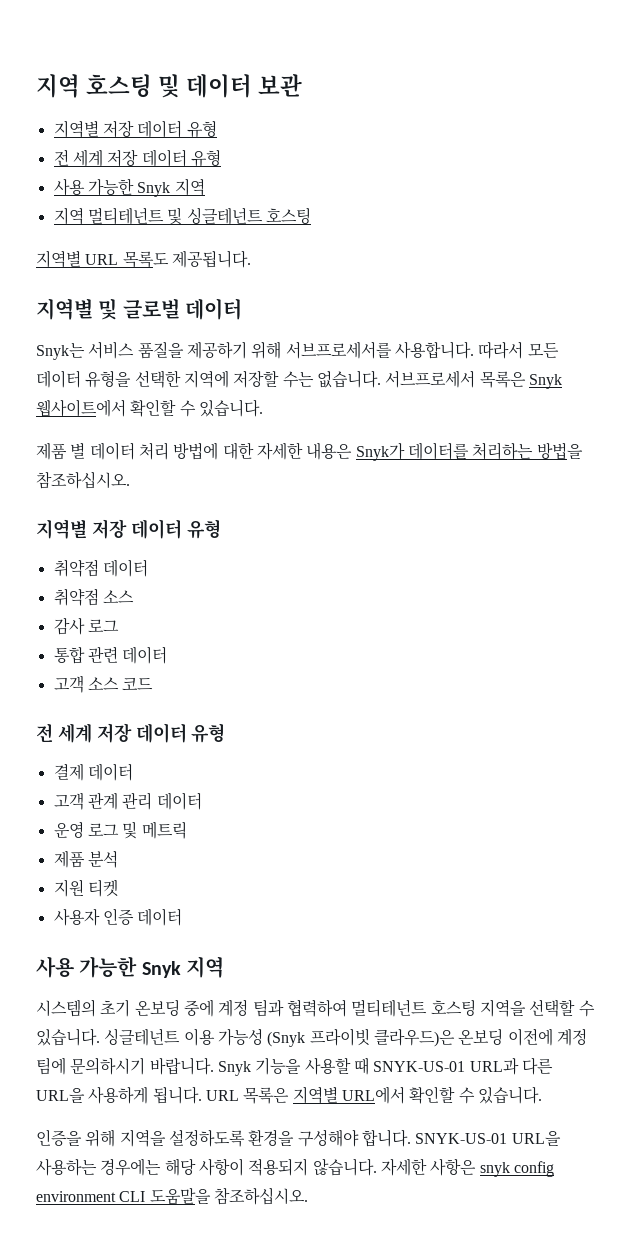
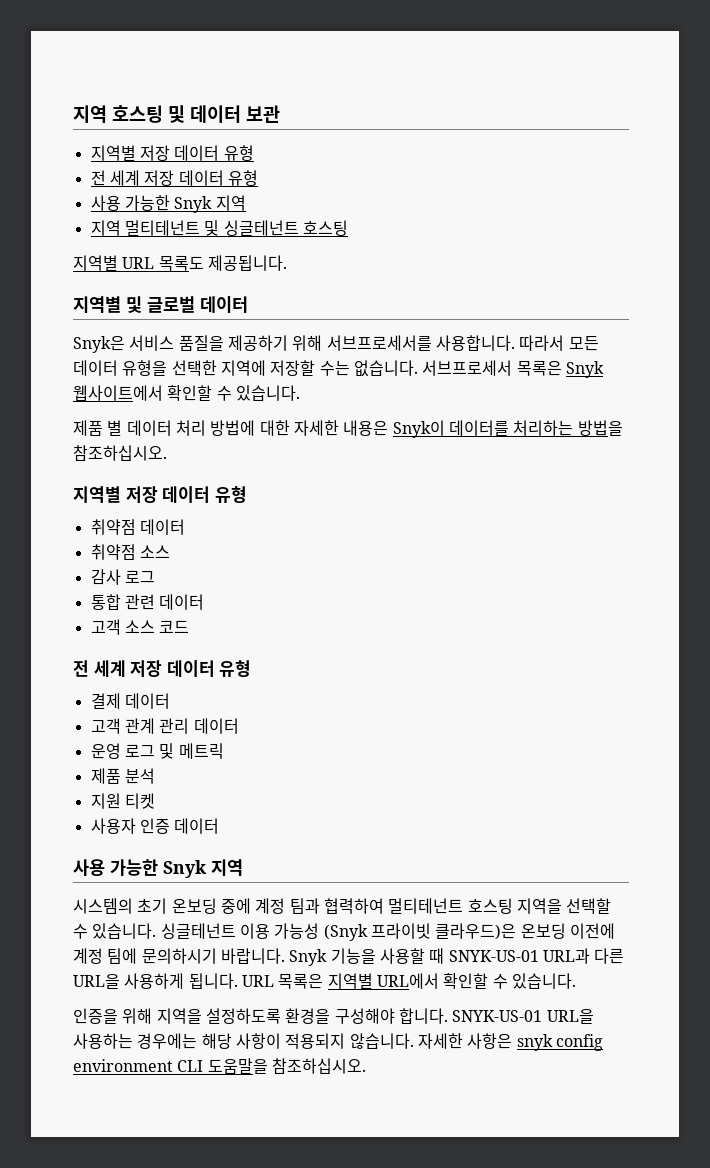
[36,343,85,360] Snyk는 -> [73,335,125,353] Snyk은
[355,442,405,461] Snyk가 -> [392,420,445,438] Snyk이

